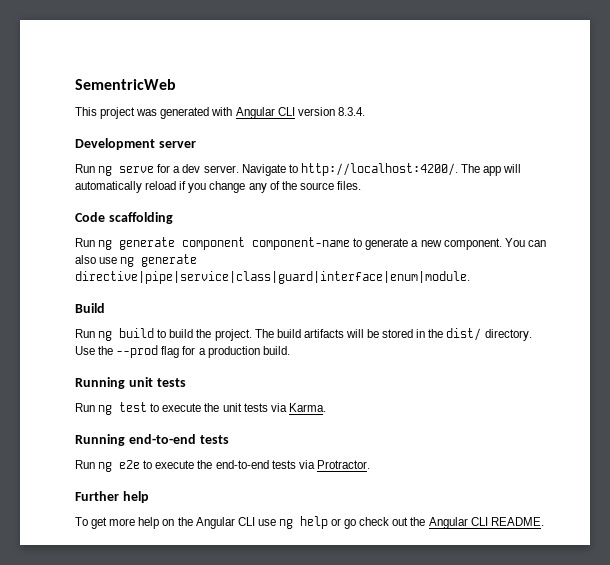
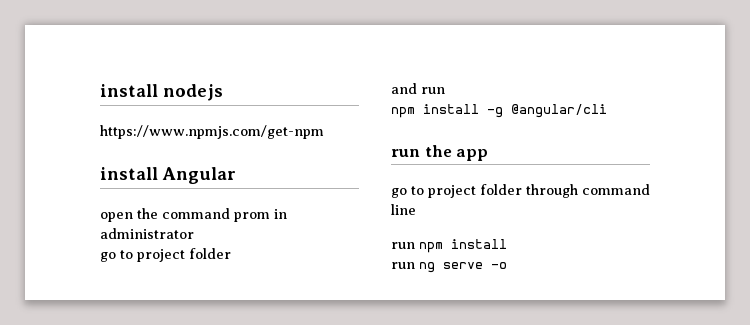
[75,79,176,90] [75,107,365,119] [75,138,196,150] [75,163,522,176] [75,181,361,193] [75,212,173,224] [75,237,546,250] [75,254,198,267] [75,271,470,284] [75,303,105,313] [75,328,532,341] [75,345,290,358] [75,377,186,389] [75,402,326,415] [75,434,229,446] [75,460,370,472] [75,491,149,503] [75,516,544,529] SementricWeb // This project was generated with Angular CLI version 8.3.4. // Development server // Run ng serve for a dev server. Navigate to http://localhost:4200/. The app will automatically reload if you change any of the source files. // Code scaffolding // Run ng generate component component-name to generate a new component. You can also use ng generate directive|pipe|service|class|guard|interface|enum|module. // Build // Run ng build to build the project. The build artifacts will be stored in the dist/ directory. Use the --prod flag for a production build. // Running unit tests // Run ng test to execute the unit tests via Karma. // Running end-to-end tests // Run ng e2e to execute the end-to-end tests via Protractor. // Further help // To get more help on the Angular CLI use ng help or go check out the Angular CLI README. -> [100,84,223,101] [100,125,324,139] [100,167,236,184] [100,208,287,222] [100,228,194,239] [100,248,231,262] [391,83,445,94] [391,104,607,118] [391,145,489,161] [391,184,650,198] [391,204,416,215] [391,239,507,253] [391,262,507,273] install nodejs // https://www.npmjs.com/get-npm // install Angular // open the command prom in administrator // go to project folder // and run // npm install -g @angular/cli // run the app // go to project folder through command line // run npm install // run ng serve -o

